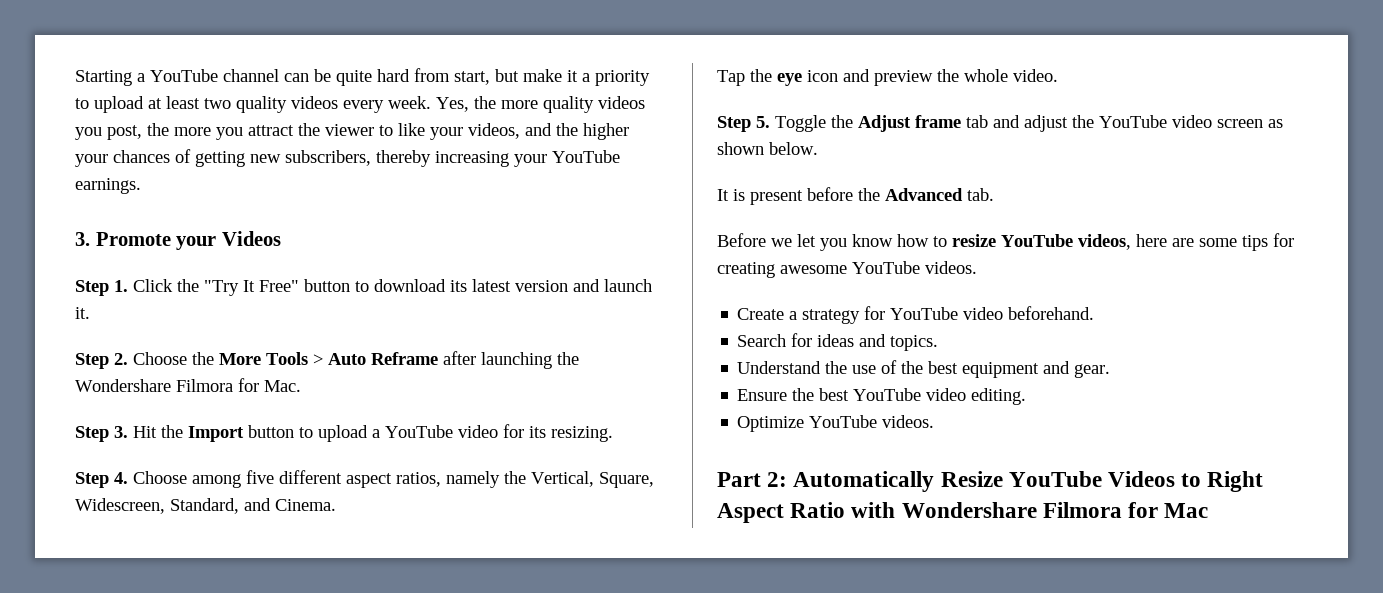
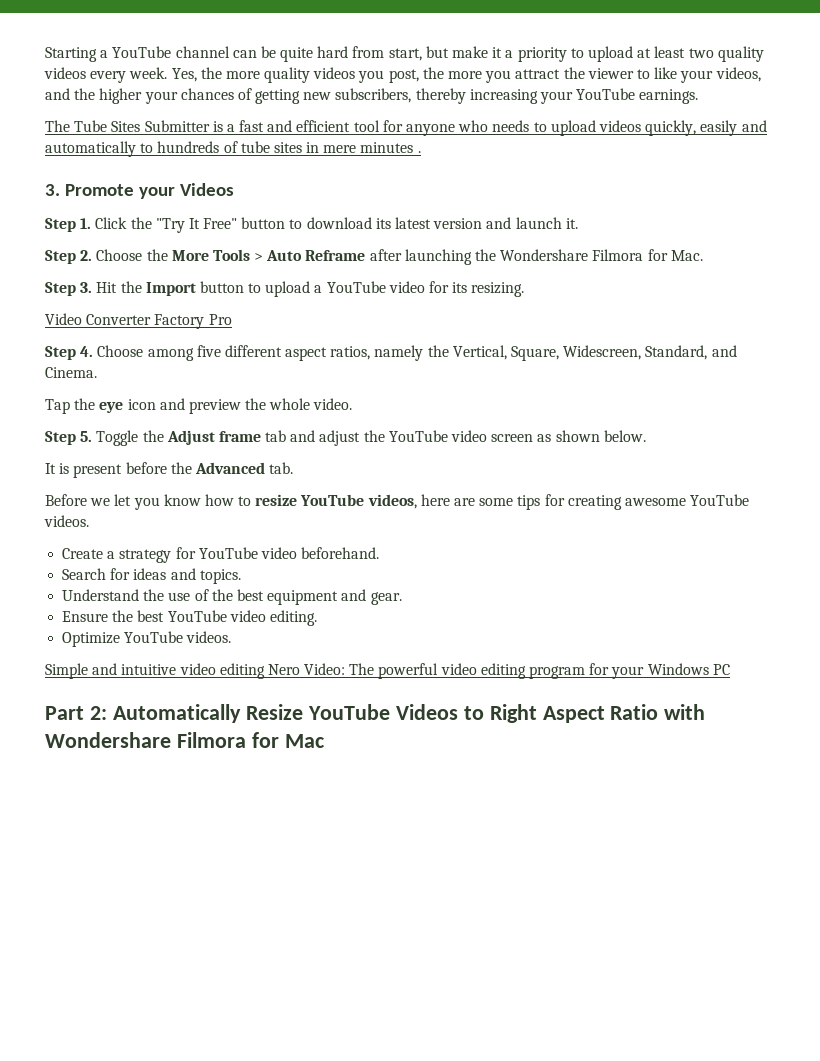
(141, 186) none -> [45,120,767,136] [45,141,421,157] // The Tube Sites Submitter is a fast and efficient tool for anyone who needs to upload videos quickly, easily and automatically to hundreds of tube sites in mere minutes .
(613, 434) none -> [45,313,232,329] // Video Converter Factory Pro
(935, 421) none -> [45,663,730,679] // Simple and intuitive video editing Nero Video: The powerful video editing program for your Windows PC

